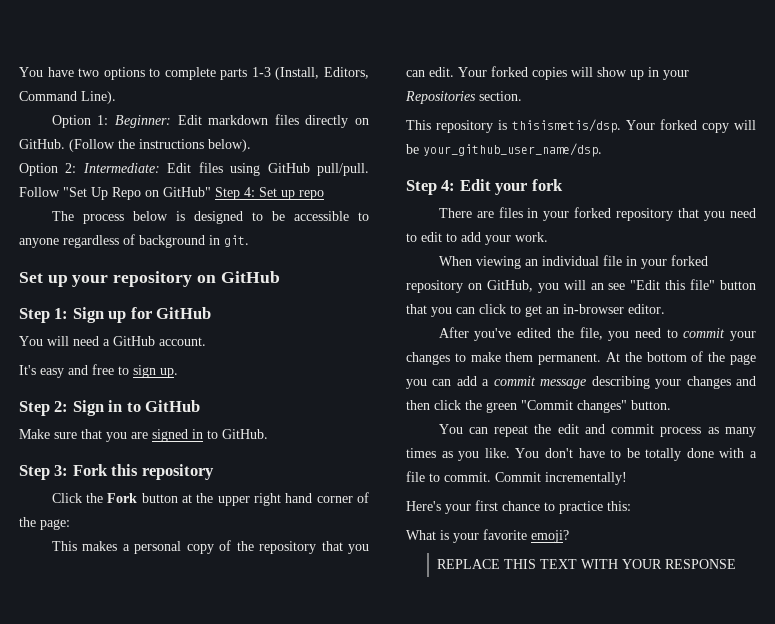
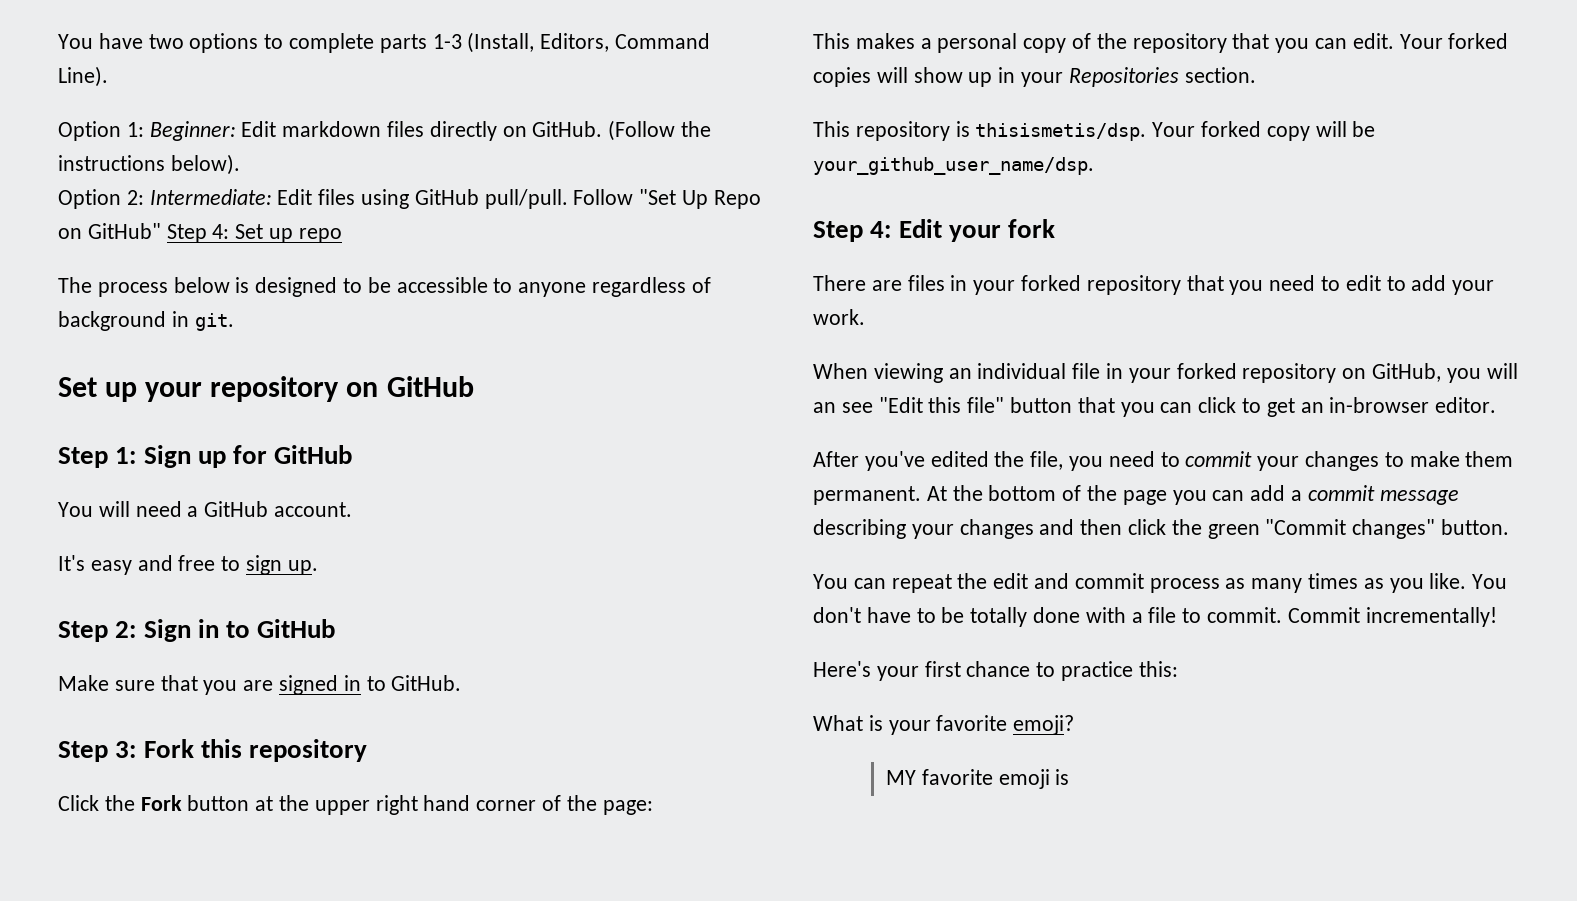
[436,559,736,569] REPLACE THIS TEXT WITH YOUR RESPONSE -> [885,769,1070,789] MY favorite emoji is

